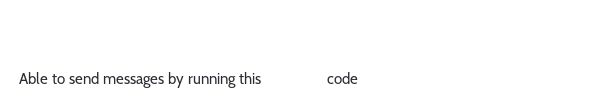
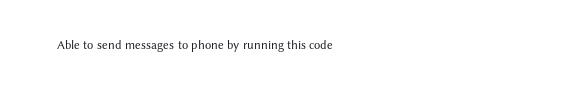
(165, 82) none -> [177,40,224,52] to phone

